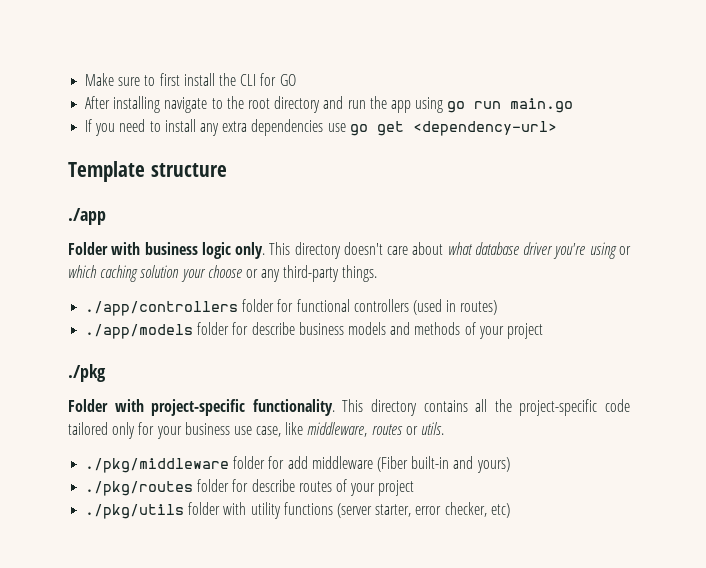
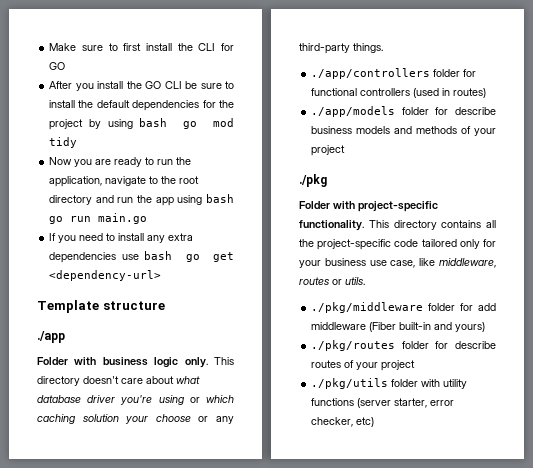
[113,96,161,113] installing -> [75,81,235,91] [49,100,234,111] [49,118,235,130] [49,137,78,148] [49,157,192,167] [49,176,103,187] you install the GO CLI be sure to install the default dependencies for the project by using bash go mod tidy // Now you are ready to run the application,
(444, 105) none -> [206,194,235,203] bash
(346, 127) none -> [144,251,173,260] bash

